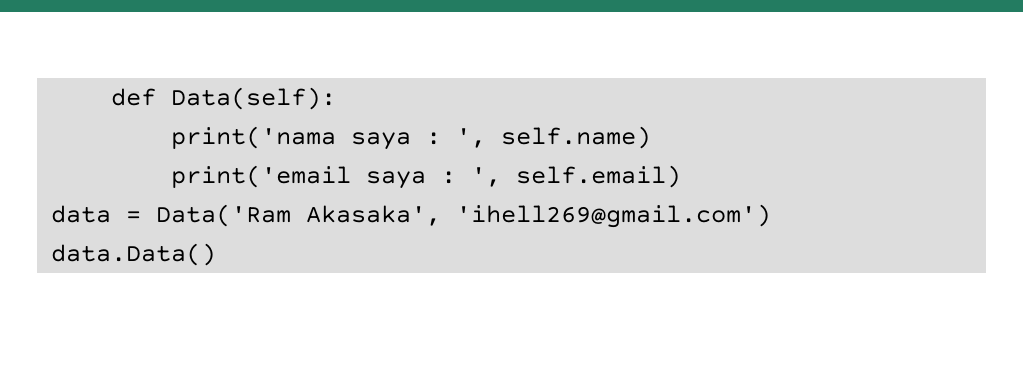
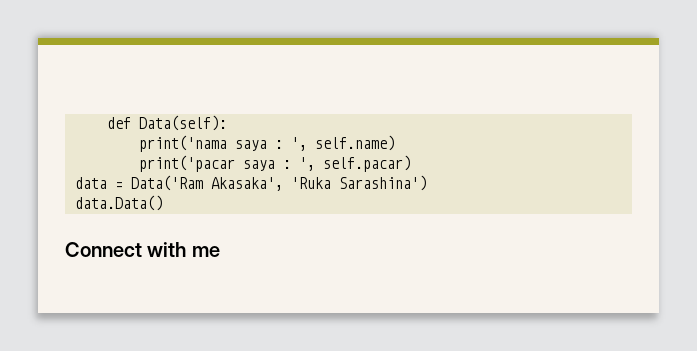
[170,165,681,189] print('email saya : ', self.email) -> [138,155,411,172] print('pacar saya : ', self.pacar)
[455,204,771,228] 'ihell269@gmail.com') -> [290,175,427,191] 'Ruka Sarashina')
(216, 254) none -> [65,242,220,257] // Connect with me

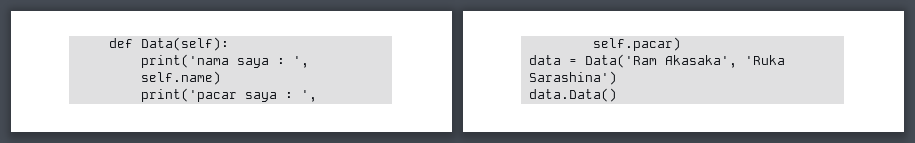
[65,242,220,257] // Connect with me -> (617, 95) none

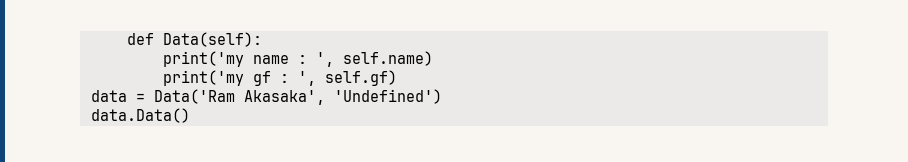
[140,54,269,68] print('nama saya -> [163,51,290,67] print('my name
[140,88,317,102] [592,37,681,51] print('pacar saya : ', self.pacar) -> [163,70,398,86] print('my gf : ', self.gf)
[744,55,785,65] [528,71,617,85] 'Ruka Sarashina') -> [334,89,443,104] 'Undefined')

